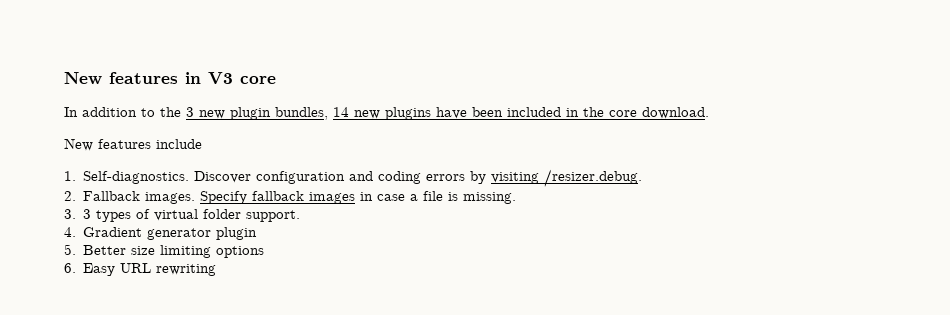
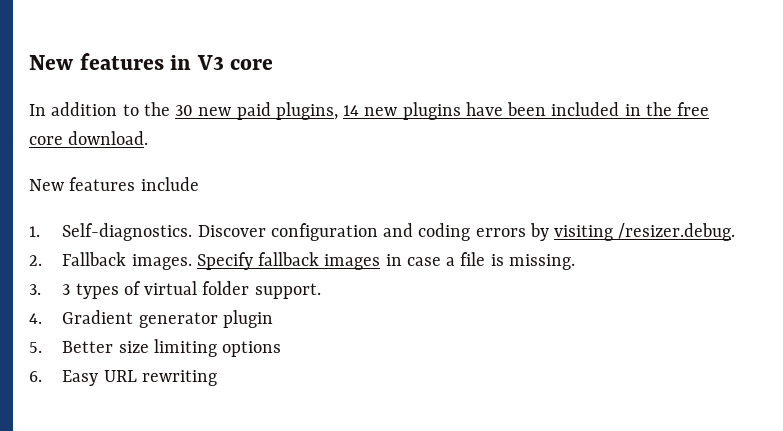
[186,107,328,120] 3 new plugin bundles, -> [175,102,338,120] 30 new paid plugins,
(604, 112) none -> [677,102,710,116] free

